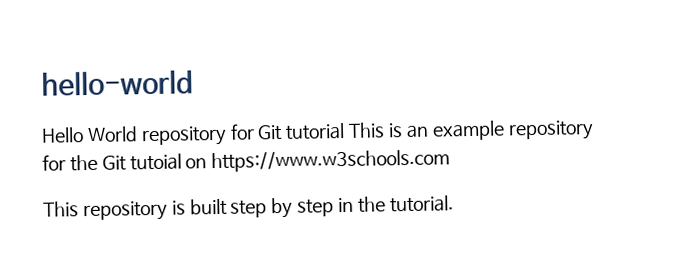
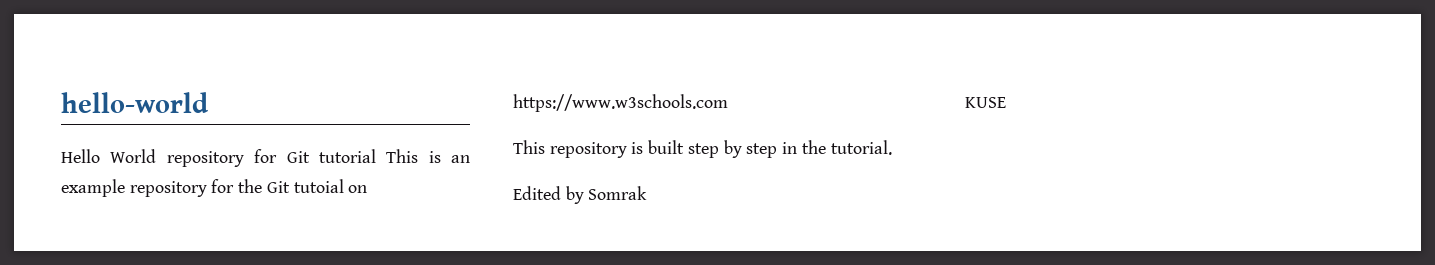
(454, 204) none -> [513,186,648,204] [965,97,1006,108] // Edited by Somrak // KUSE

